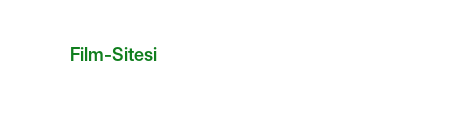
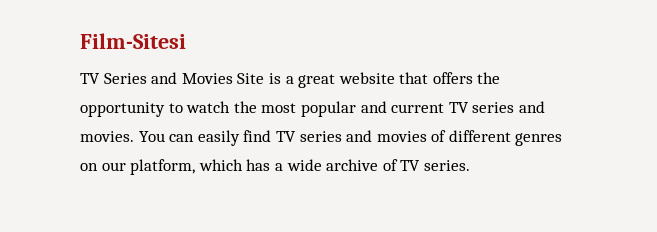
(157, 54) none -> [80,72,501,88] [80,101,545,117] [80,130,563,146] [80,159,470,175] // TV Series and Movies Site is a great website that offers the opportunity to watch the most popular and current TV series and movies. You can easily find TV series and movies of different genres on our platform, which has a wide archive of TV series.

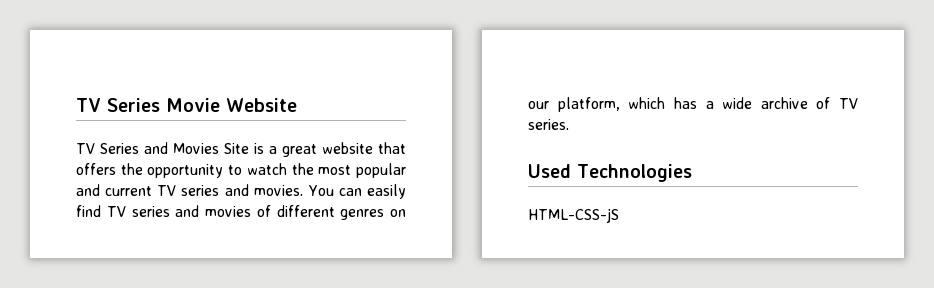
[80,33,186,49] Film-Sitesi -> [76,98,297,112] TV Series Movie Website
(470, 165) none -> [528,164,692,182] [528,208,619,223] // Used Technologies // HTML-CSS-jS

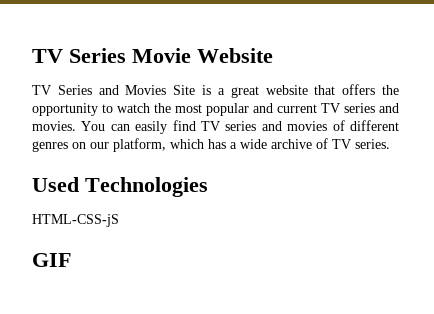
(619, 215) none -> [32,253,71,267] // GIF

